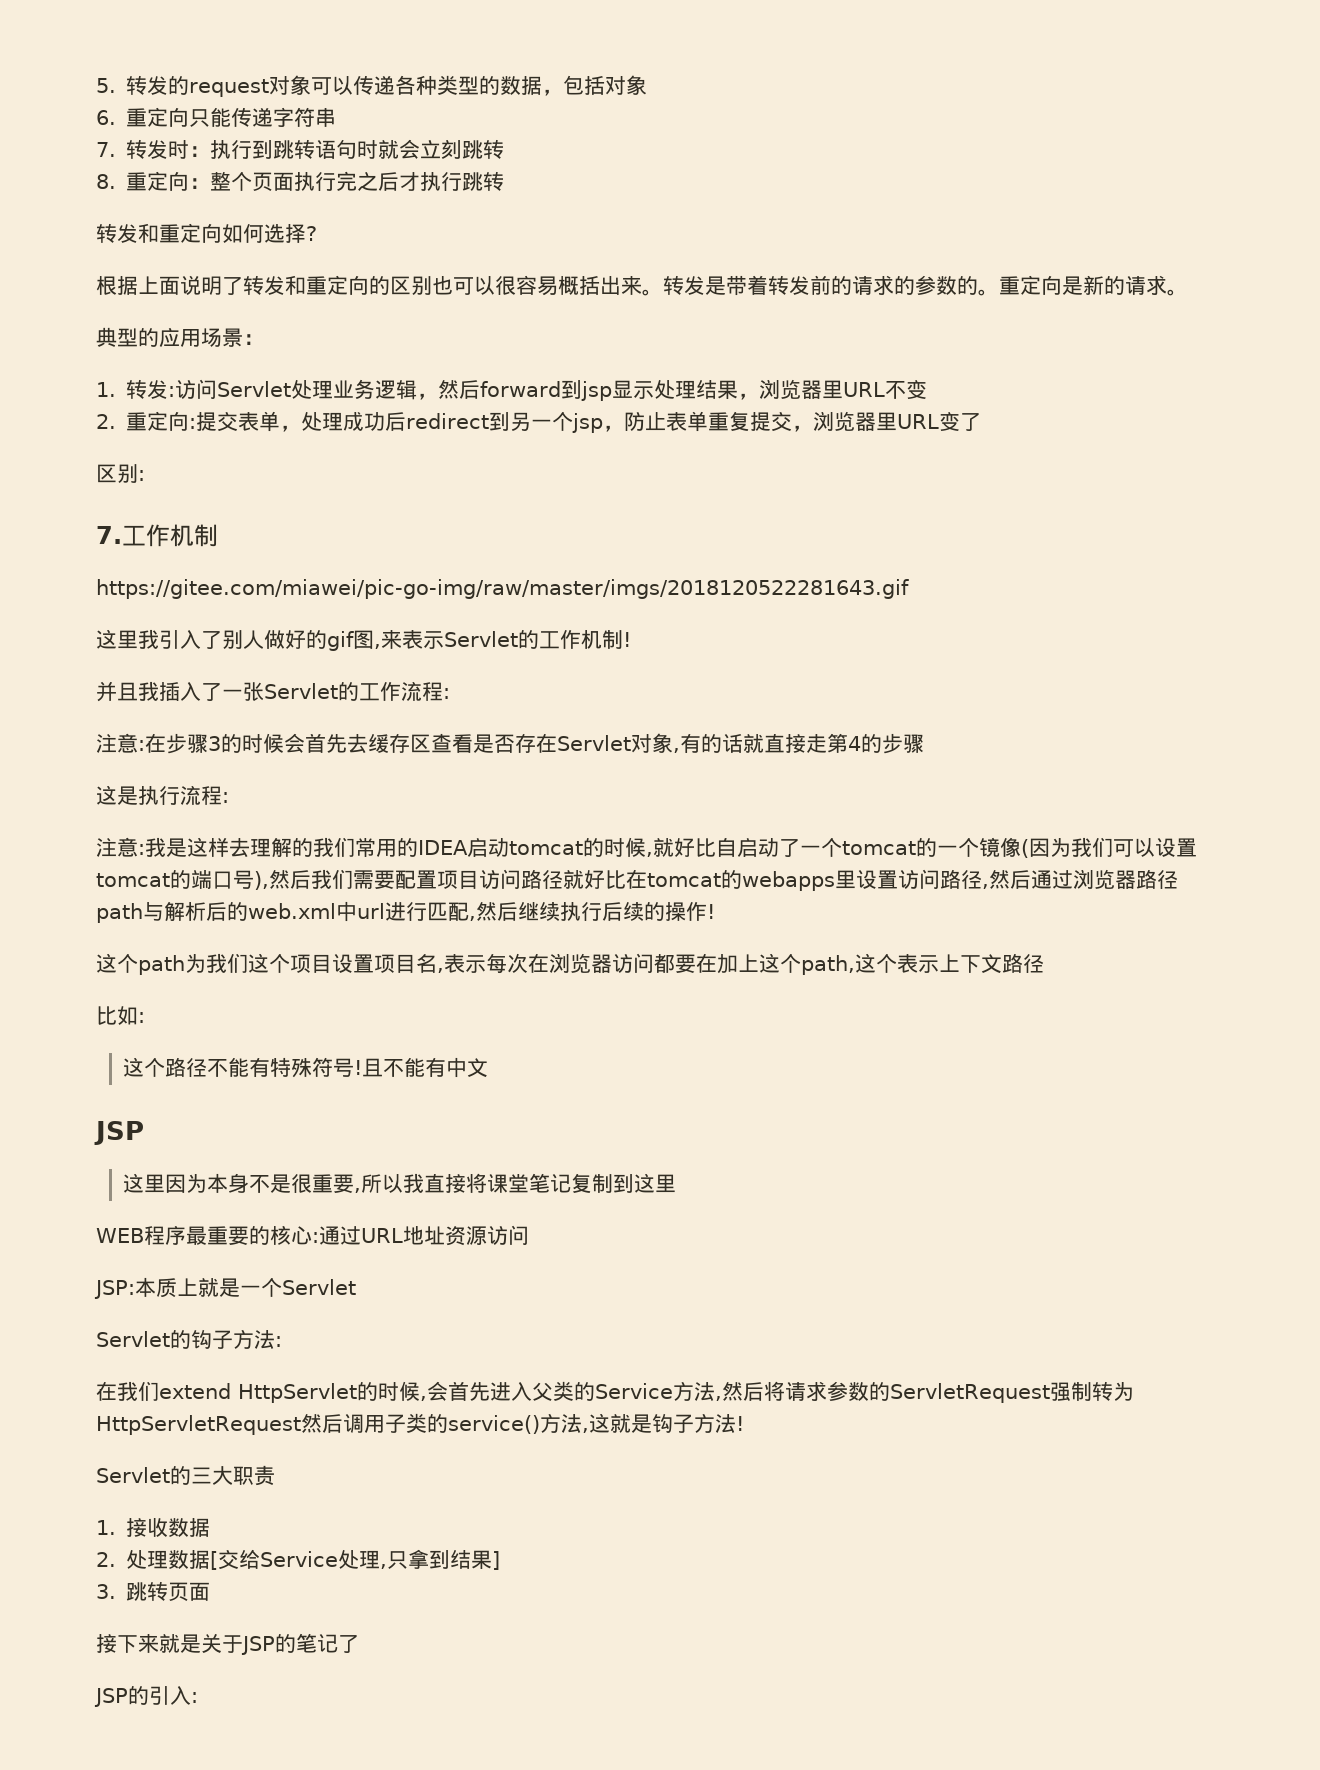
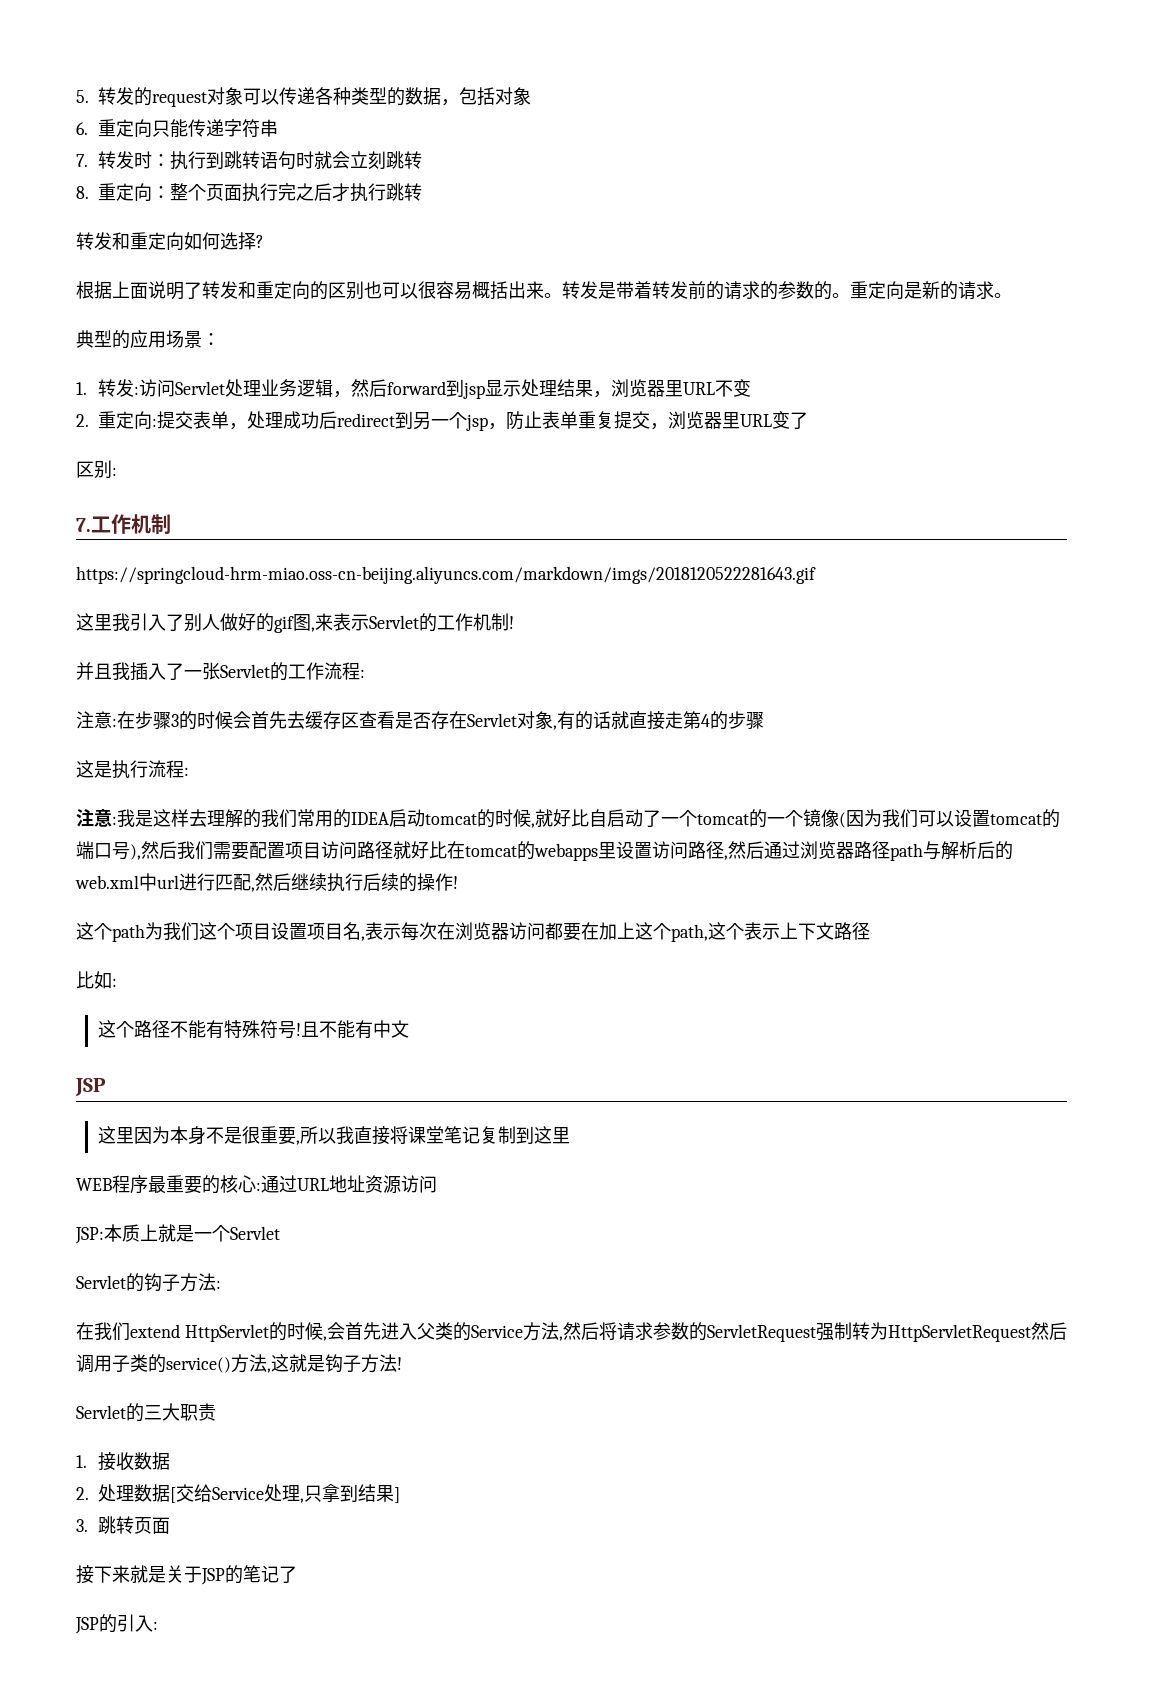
[96,579,909,599] https://gitee.com/miawei/pic-go-img/raw/master/imgs/2018120522281643.gif -> [76,566,816,584] https://springcloud-hrm-miao.oss-cn-beijing.aliyuncs.com/markdown/imgs/2018120522281643.gif

